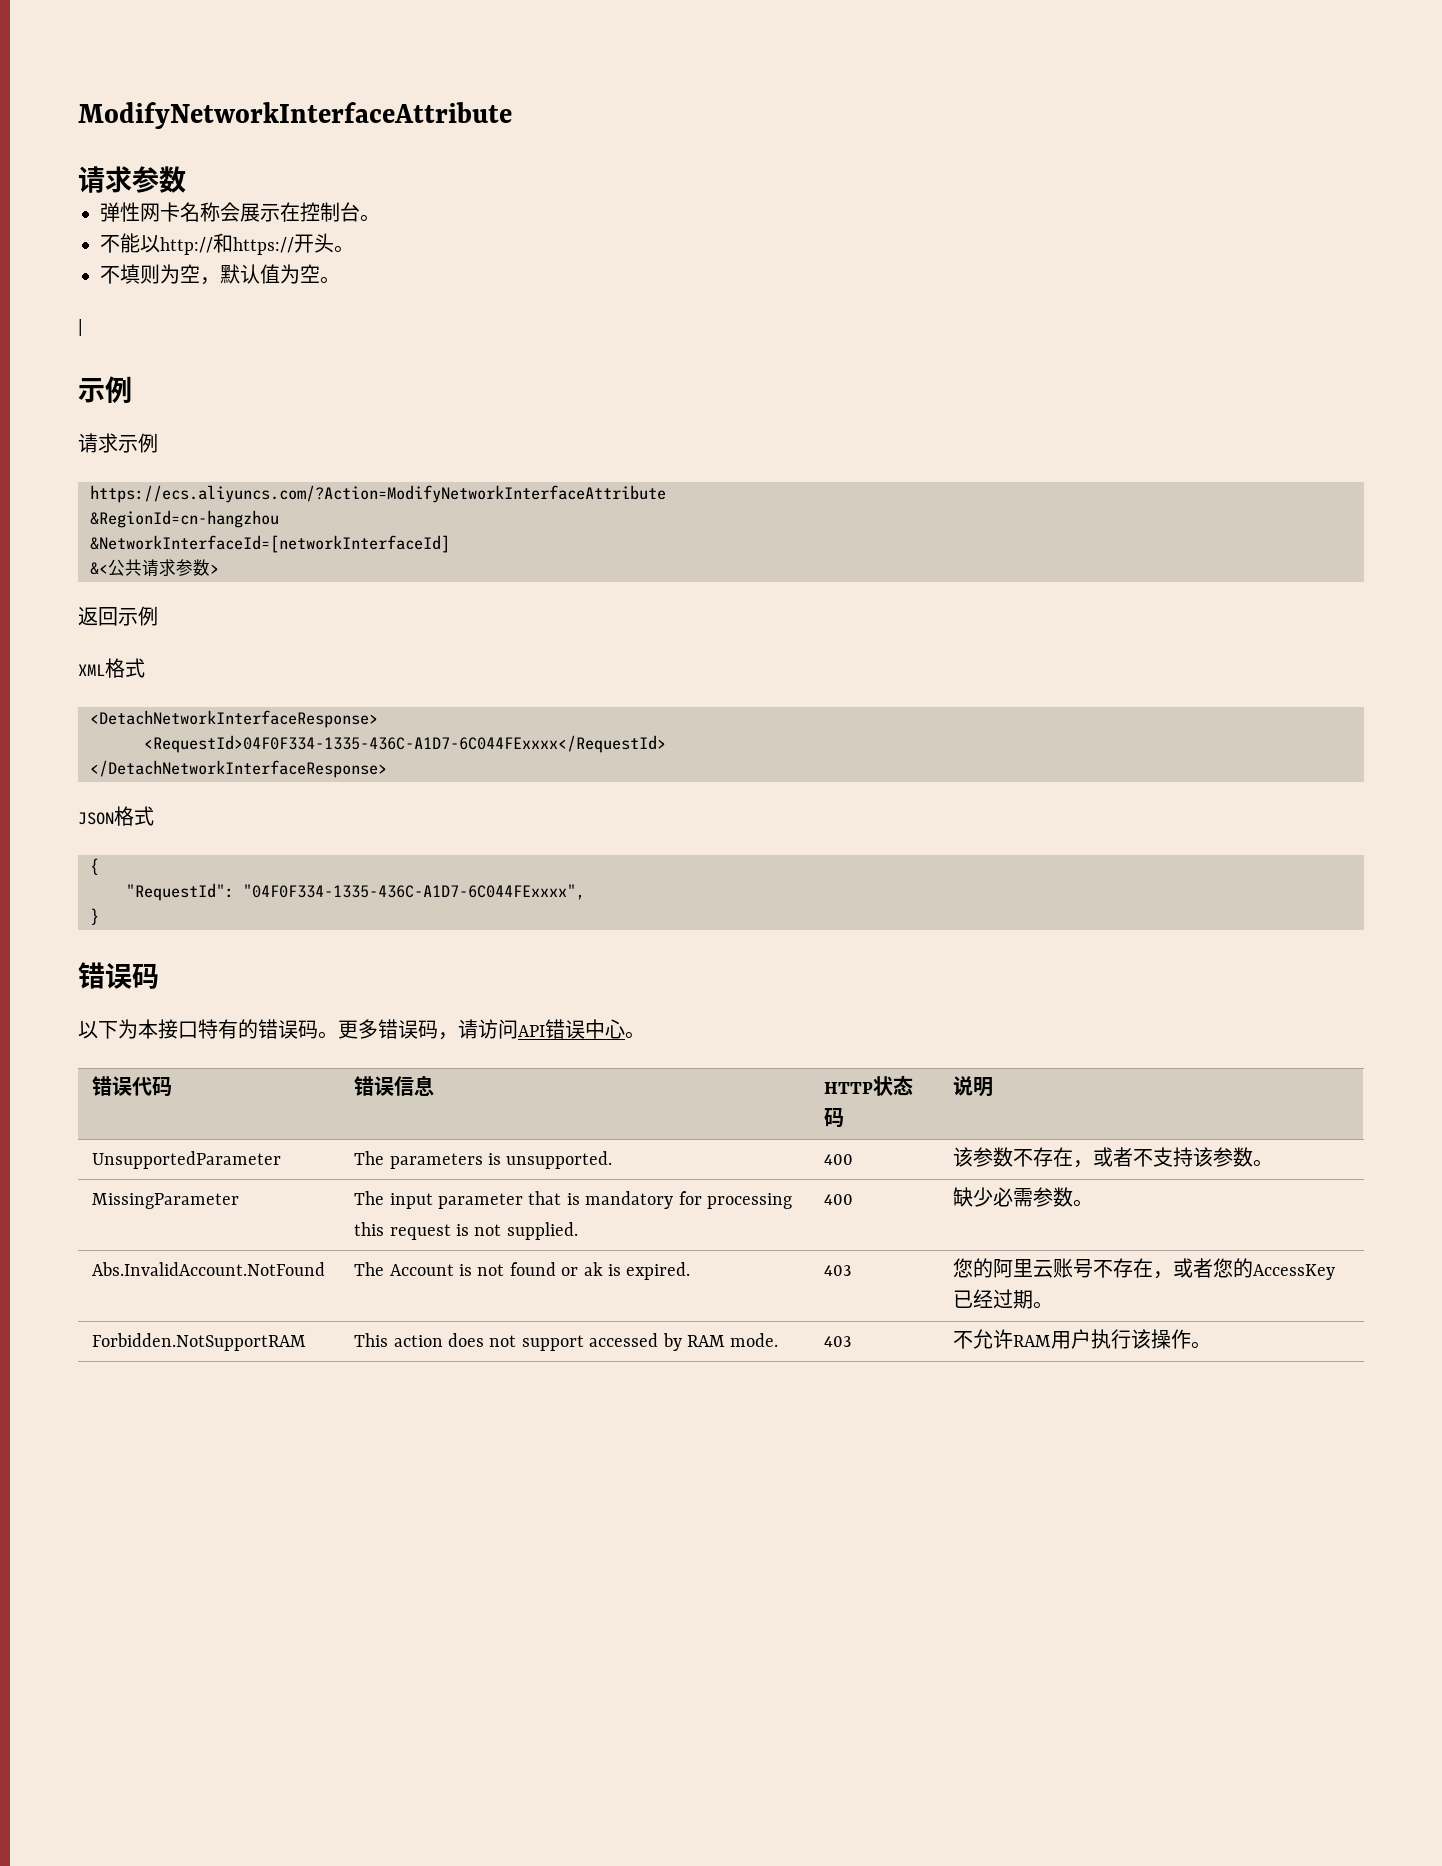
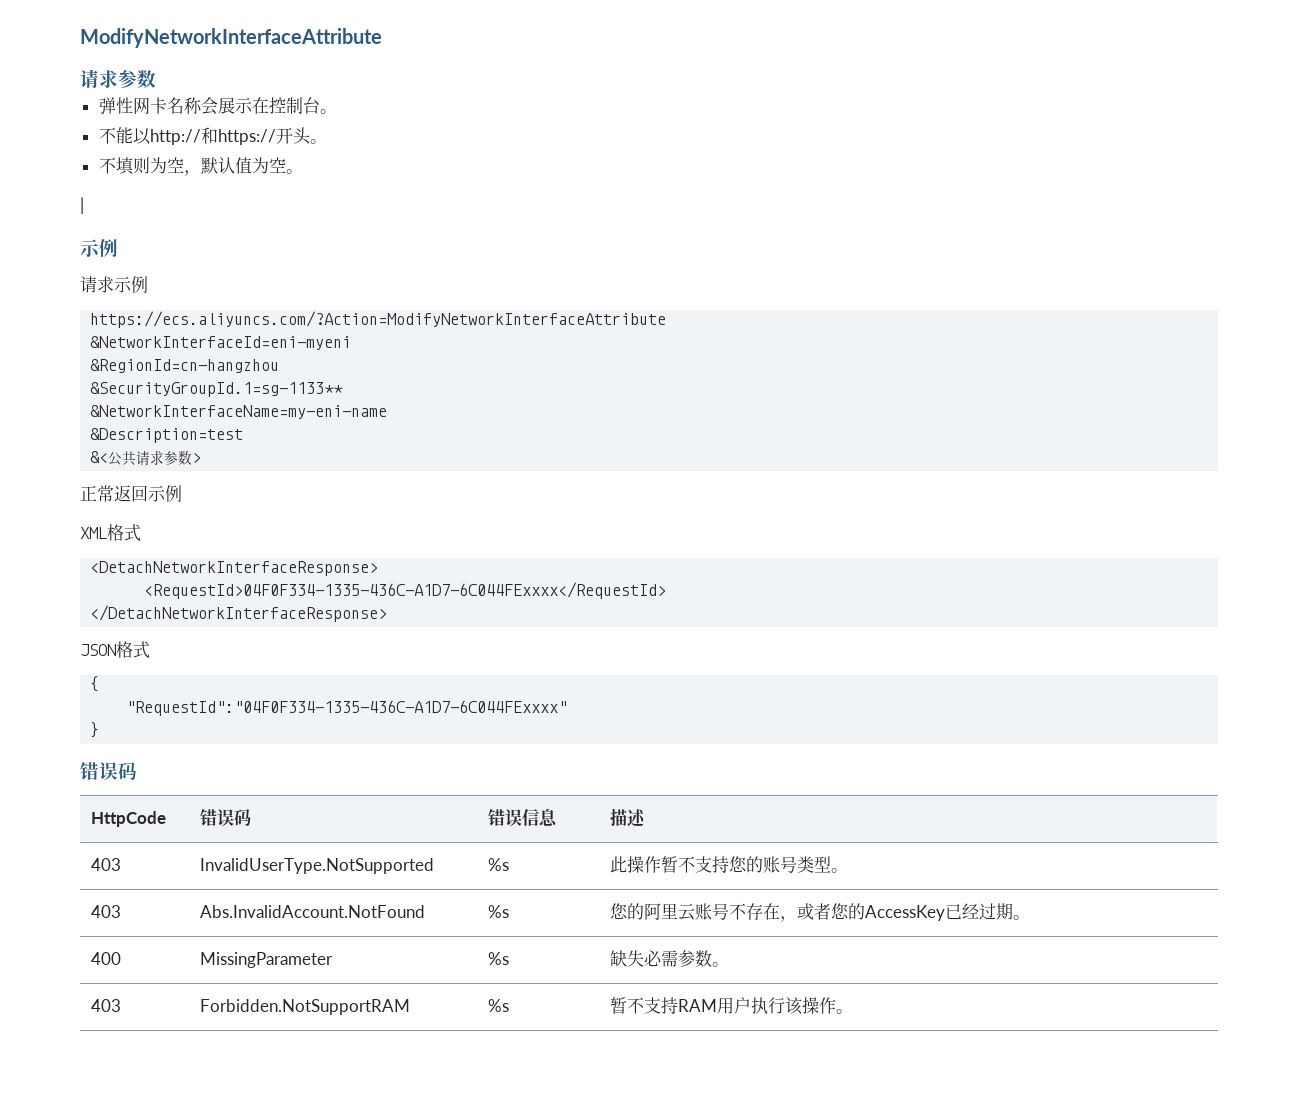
(666, 494) none -> [90,336,352,350] // &NetworkInterfaceId=eni-myeni
[90,535,450,553] &NetworkInterfaceId=[networkInterfaceId] -> [90,382,344,397] [90,405,388,419] [90,428,244,443] &SecurityGroupId.1=sg-1133** // &NetworkInterfaceName=my-eni-name // &Description=test
(219, 569) none -> [80,485,114,502] 正常
[126,883,585,901] "RequestId": "04F0F334-1335-436C-A1D7-6C044FExxxx", -> [126,700,568,716] "RequestId":"04F0F334-1335-436C-A1D7-6C044FExxxx"
[78,1019,645,1040] [92,1076,173,1097] [354,1075,435,1096] [824,1075,914,1096] [824,1107,845,1128] [953,1076,994,1097] [92,1151,282,1169] [354,1151,613,1169] [824,1154,854,1165] [953,1147,1274,1168] [92,1193,240,1209] [354,1191,793,1209] [354,1222,578,1240] [824,1194,854,1205] [953,1187,1094,1207] [92,1262,326,1276] [354,1262,691,1280] [824,1265,852,1276] // 以下为本接口特有的错误码。更多错误码，请访问API错误中心。 // 错误代码 | 错误信息 | HTTP状态码 | 说明 // UnsupportedParameter | The parameters is unsupported. | 400 | 该参数不存在，或者不支持该参数。 // MissingParameter | The input parameter that is mandatory for processing this request is not supplied. | 400 | 缺少必需参数。 // Abs.InvalidAccount.NotFound | The Account is not found or ak is expired. | 403 -> [90,811,166,827] [199,809,251,827] [487,808,558,827] [609,808,646,827] [90,858,121,871] [199,858,434,874] [487,858,509,871] [609,856,848,873] [90,905,121,918] [199,905,425,918] [487,905,509,918] // HttpCode | 错误码 | 错误信息 | 描述 // 403 | InvalidUserType.NotSupported | %s | 此操作暂不支持您的账号类型。 // 403 | Abs.InvalidAccount.NotFound | %s
[92,1333,307,1351] [354,1333,779,1351] [824,1336,852,1347] [953,1329,1014,1349] Forbidden.NotSupportRAM | This action does not support accessed by RAM mode. | 403 | 不允许 -> [90,952,121,965] [199,952,333,968] [487,952,509,965] [609,950,729,967] [90,999,121,1012] [199,999,410,1015] [487,999,509,1012] [609,997,678,1014] 400 | MissingParameter | %s | 缺失必需参数。 // 403 | Forbidden.NotSupportRAM | %s | 暂不支持

